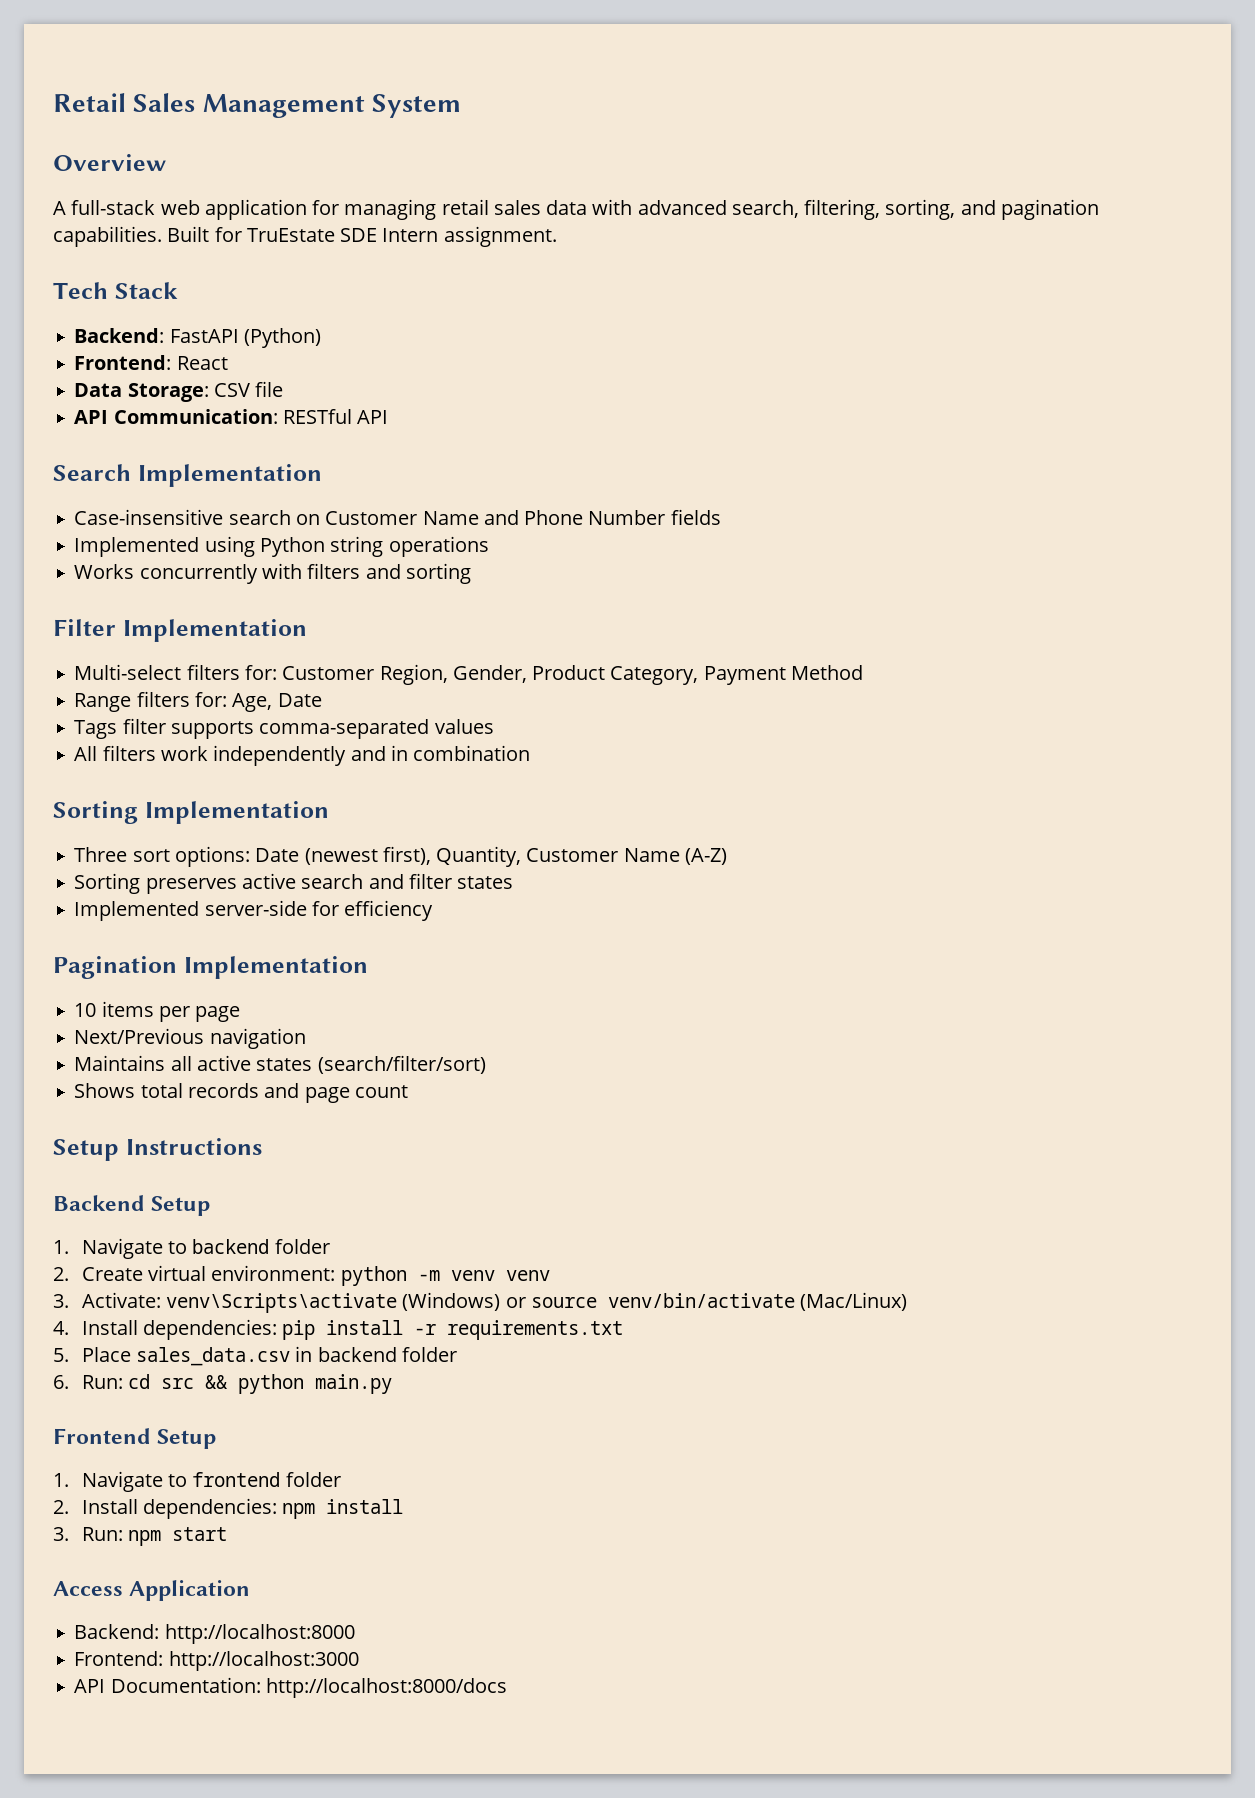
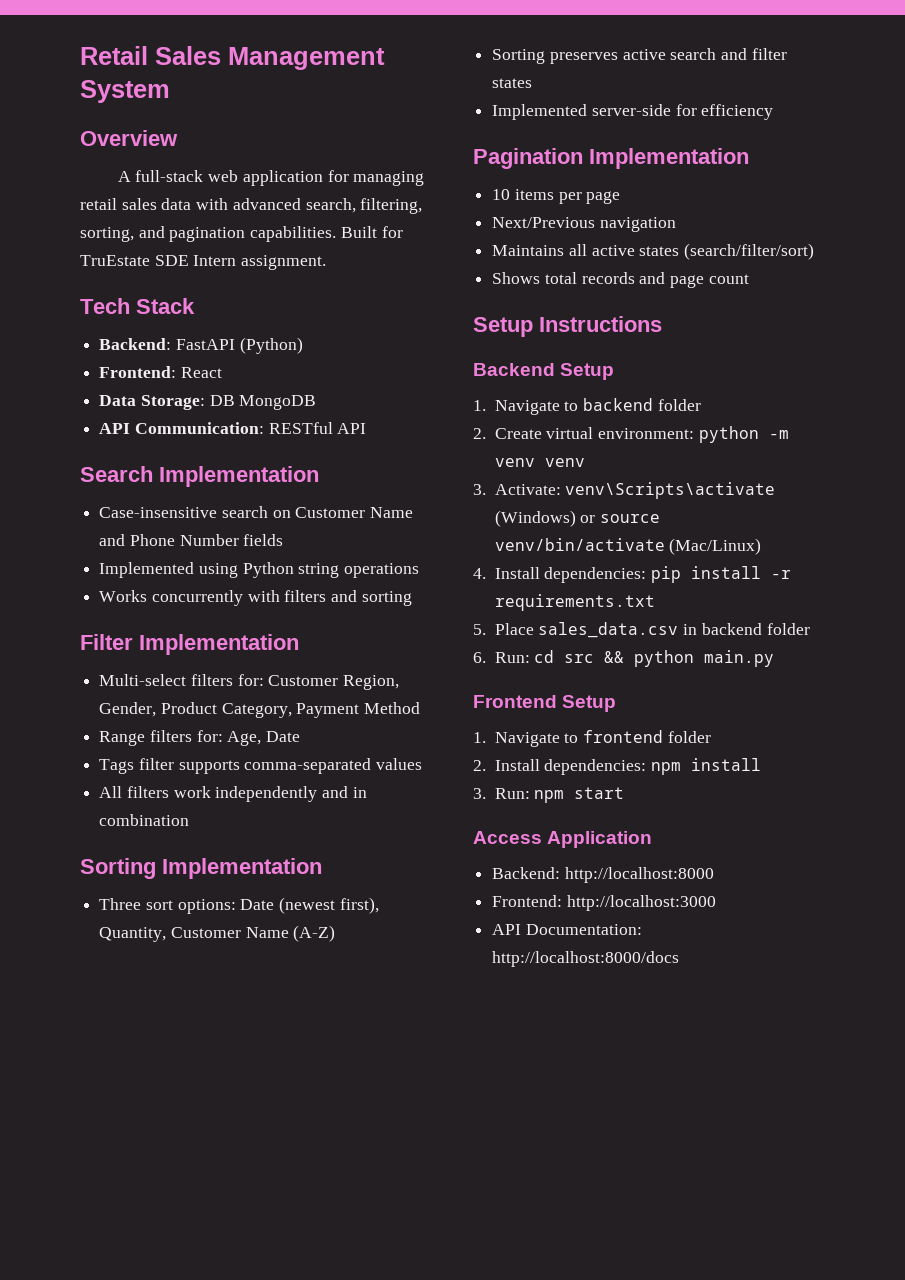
[213,381,284,397] CSV file -> [209,395,317,410] DB MongoDB

